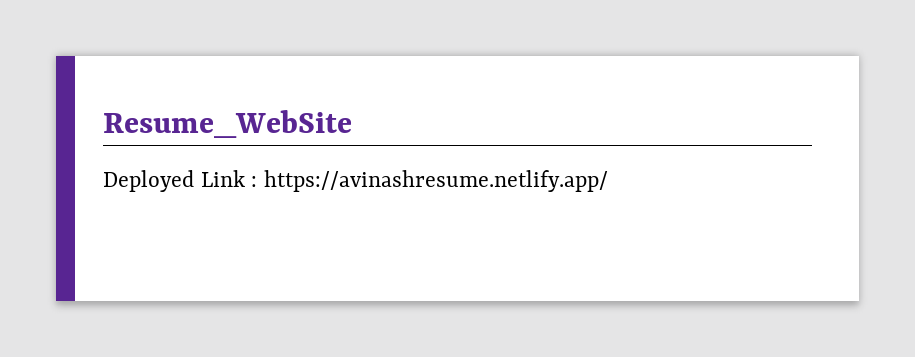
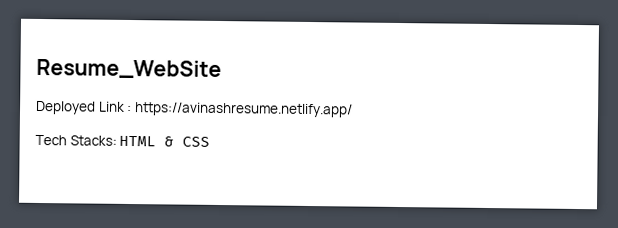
(608, 181) none -> [35,134,211,147] // Tech Stacks: HTML & CSS

